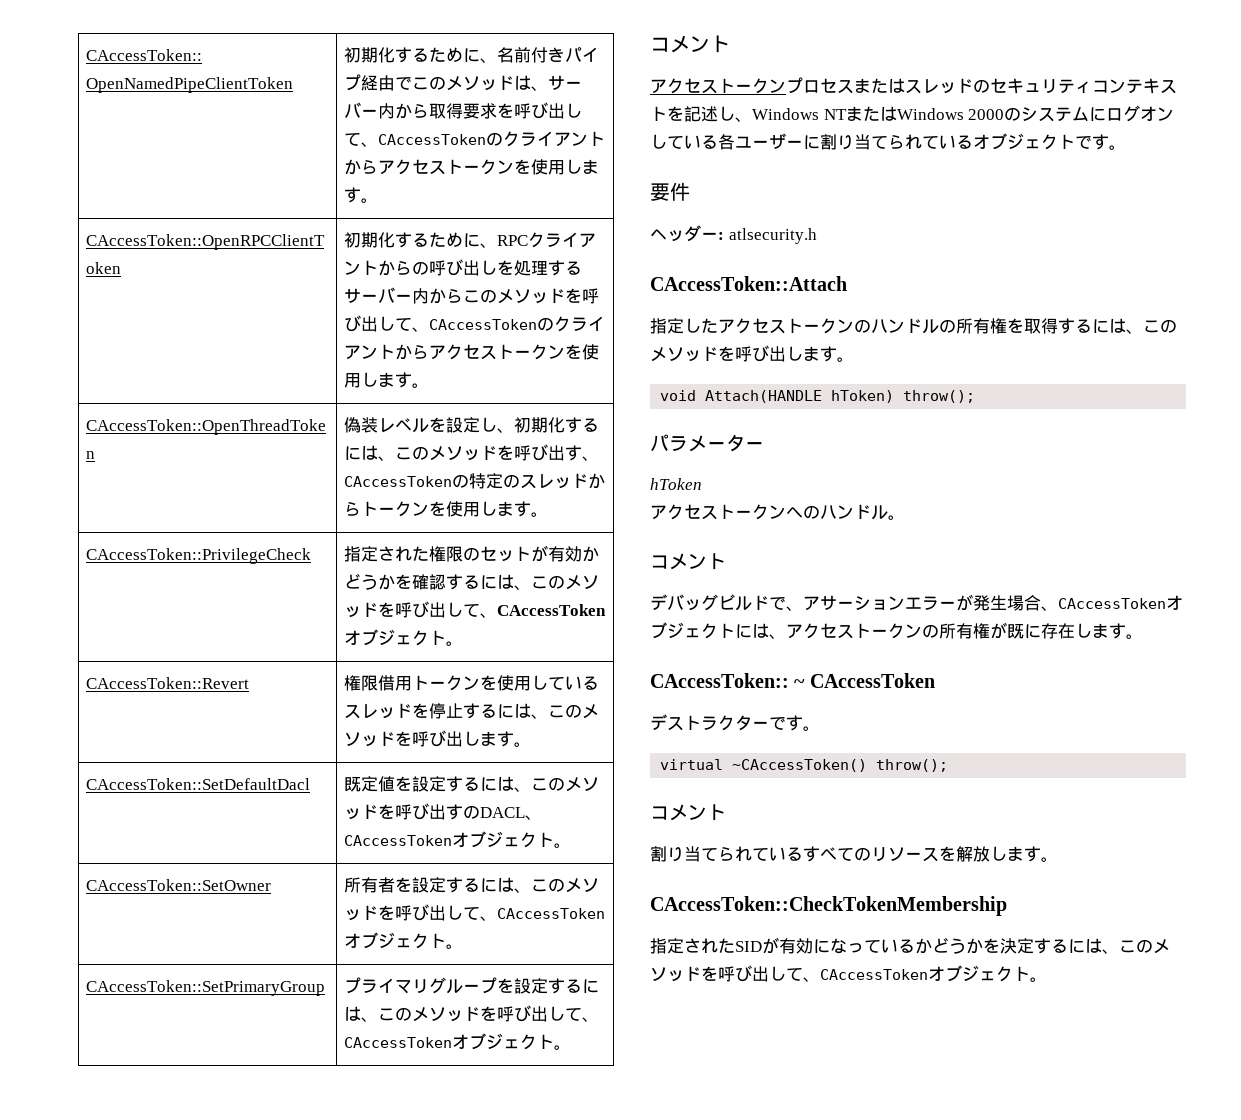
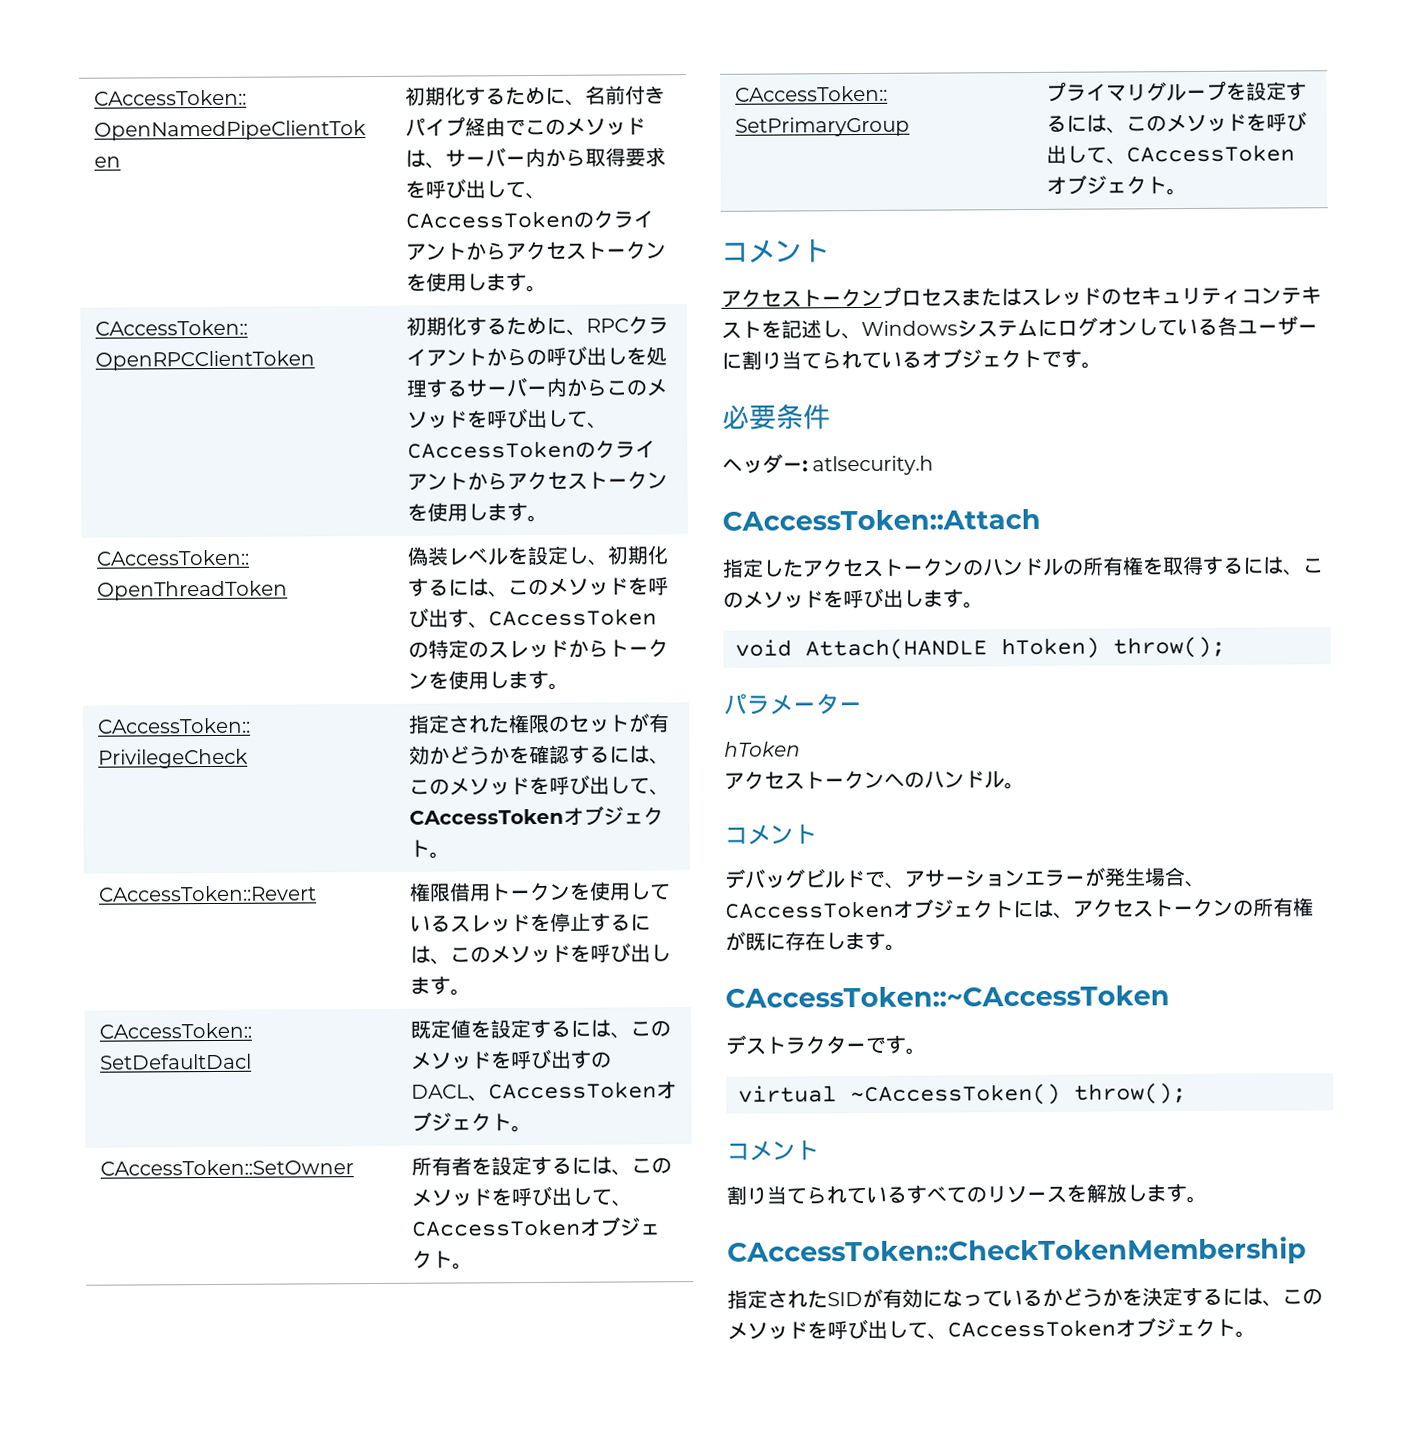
[823,106,1022,121] NTまたはWindows 2000の -> (958, 328) none
[650,183,670,201] 要 -> [722,403,804,430] 必要条
[650,673,935,688] CAccessToken:: ~ CAccessToken -> [725,985,1170,1008] CAccessToken::~CAccessToken

